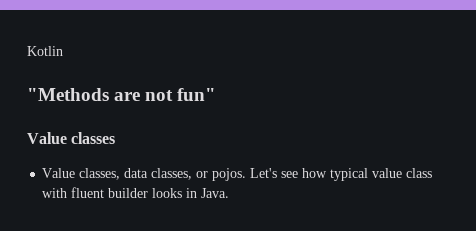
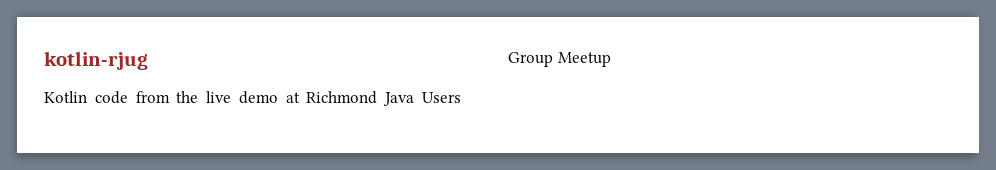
(27, 51) none -> [44,51,148,70] kotlin-rjug //
[27,88,217,101] [27,132,116,144] [42,168,433,181] [42,187,230,198] // "Methods are not fun" // Value classes // Value classes, data classes, or pojos. Let's see how typical value class with fluent builder looks in Java. -> [94,91,461,106] [508,52,611,67] code from the live demo at Richmond Java Users Group Meetup

